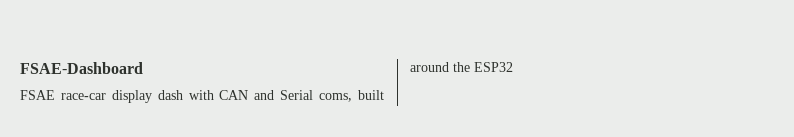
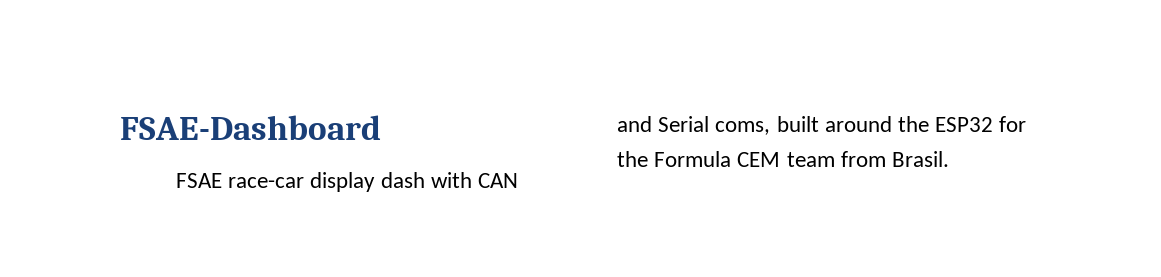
(513, 67) none -> [999,116,1027,132] [617,151,950,167] for the Formula CEM team from Brasil.

